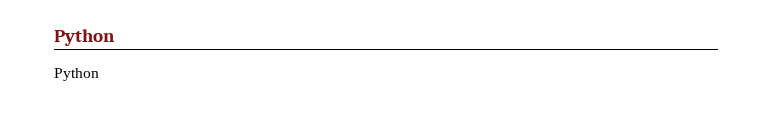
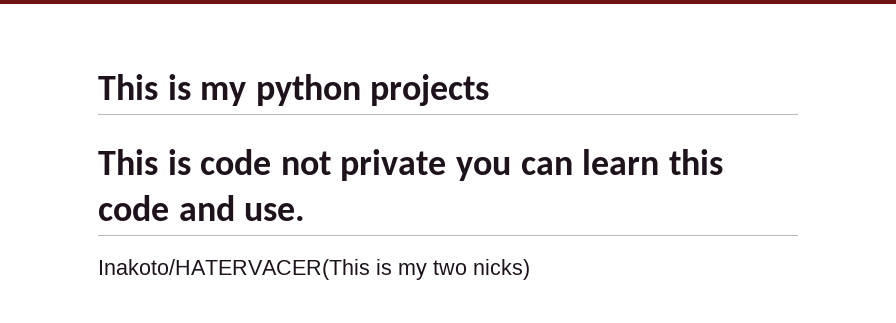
[54,29,115,46] [54,68,99,81] Python // Python -> [98,74,490,106] [98,149,723,181] [98,195,306,221] [98,259,530,280] This is my python projects // This is code not private you can learn this code and use. // Inakoto/HATERVACER(This is my two nicks)

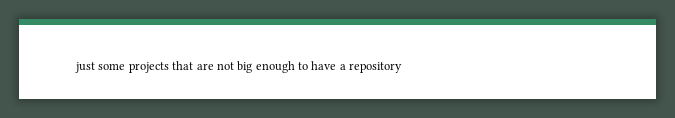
[98,74,490,106] [98,149,723,181] [98,195,306,221] [98,259,530,280] This is my python projects // This is code not private you can learn this code and use. // Inakoto/HATERVACER(This is my two nicks) -> [75,61,403,73] just some projects that are not big enough to have a repository

